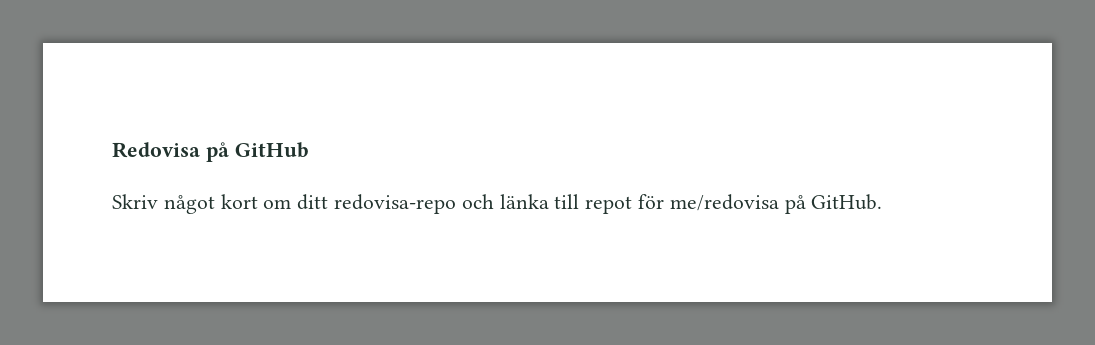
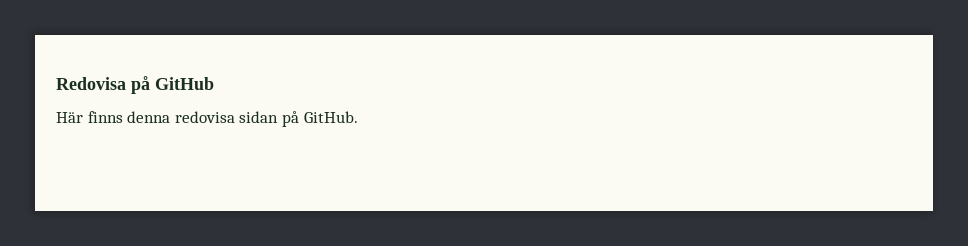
[112,194,779,214] Skriv något kort om ditt redovisa-repo och länka till repot för me/redovisa -> [56,111,279,123] Här finns denna redovisa sidan

